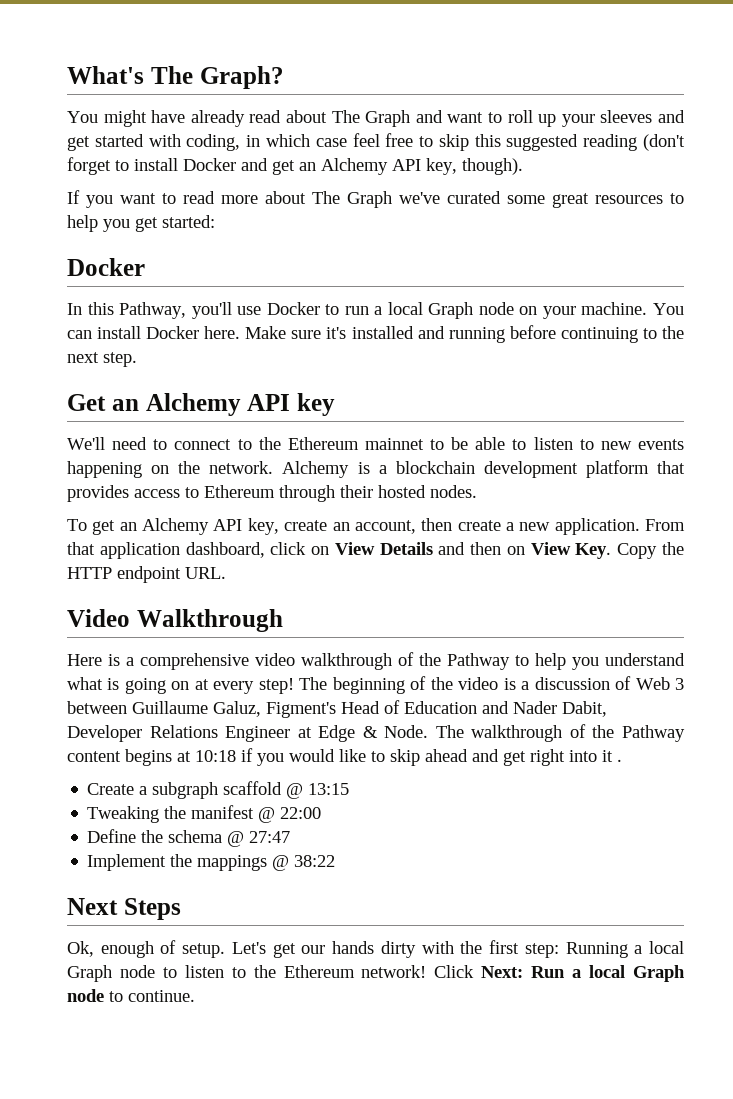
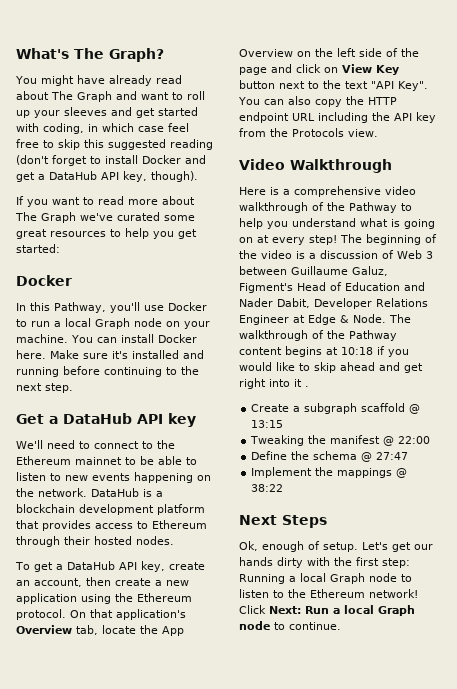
[299,158,388,175] an Alchemy -> [38,171,97,180] a DataHub
[111,393,241,416] an Alchemy -> [49,413,132,424] a DataHub
[282,461,350,478] Alchemy -> [91,488,139,497] DataHub
[119,518,210,535] an Alchemy -> [55,561,115,570] a DataHub
[554,518,685,535] [67,542,684,559] [67,566,226,583] application. From that application dashboard, click on View Details and then on View Key. Copy the HTTP endpoint URL. -> [16,593,192,604] [16,609,186,620] [16,625,184,636] [239,48,419,57] [239,64,399,75] [239,80,428,91] [238,96,397,107] [239,112,436,123] [239,128,378,137] application using the Ethereum protocol. On that application's Overview tab, locate the App Overview on the left side of the page and click on View Key button next to the text "API Key". You can also copy the HTTP endpoint URL including the API key from the Protocols view.

